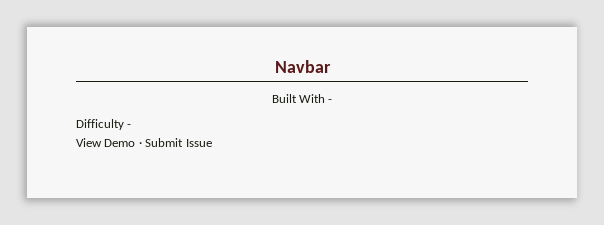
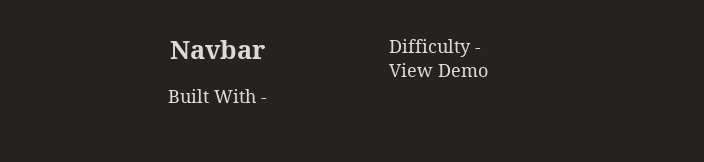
[138,138,212,147] · Submit Issue -> (488, 70) none

